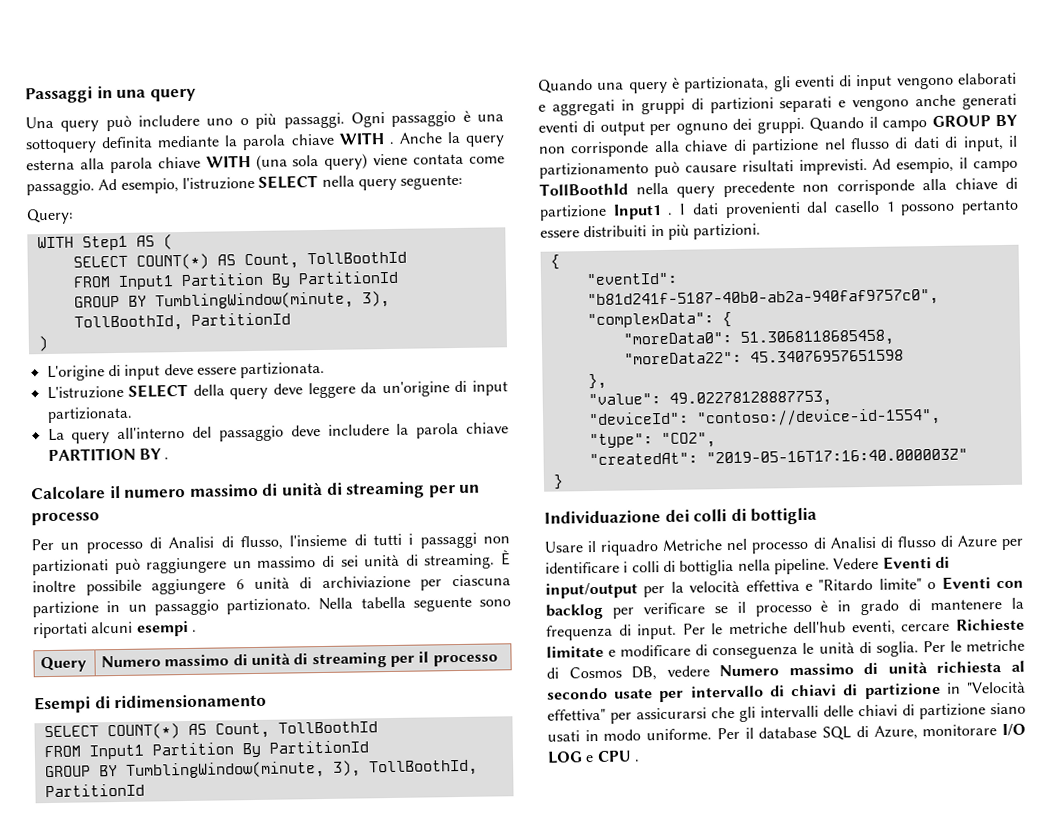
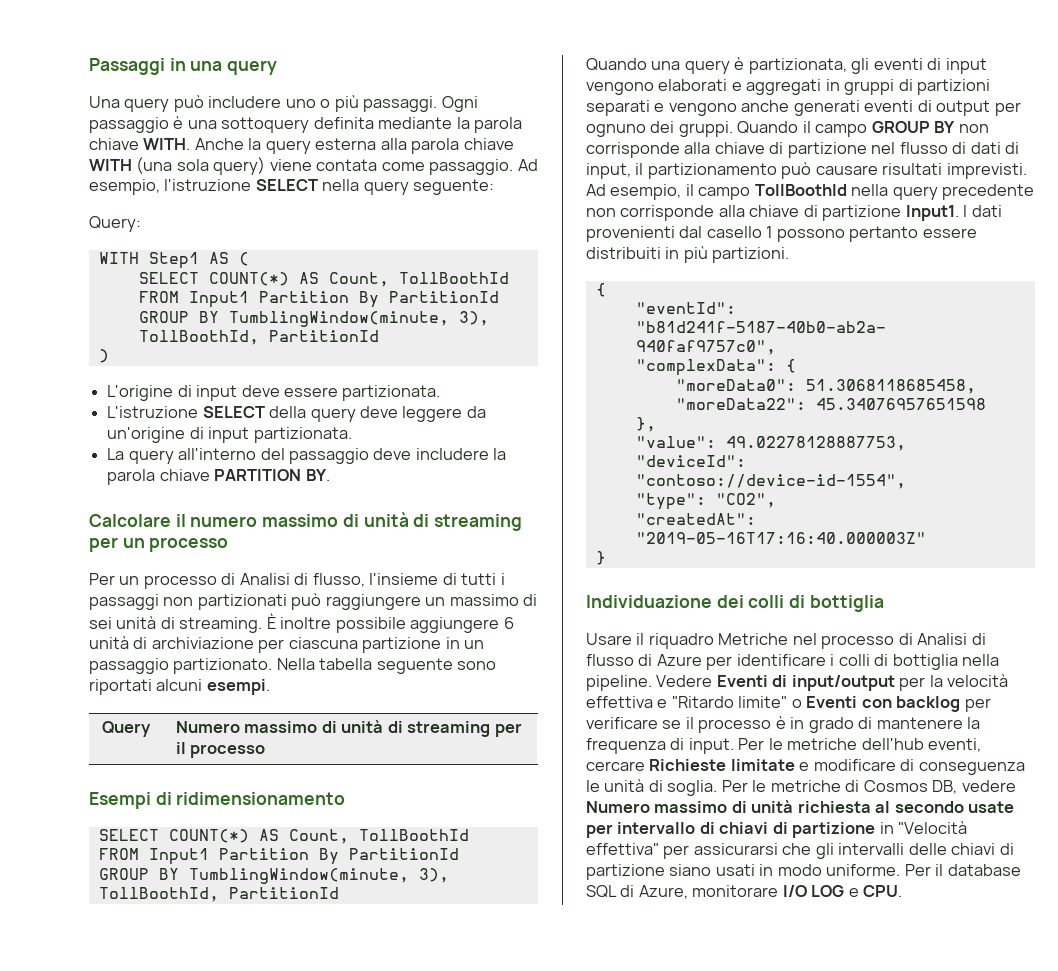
[338,132,395,145] WITH . -> [143,138,191,150] WITH.
[138,448,170,460] BY . -> [305,469,330,481] BY.
[135,620,197,637] esempi . -> [206,679,270,695] esempi.
[612,203,674,220] Input1 . -> [905,205,959,221] Input1.
[596,750,640,762] CPU . -> [863,885,903,897] CPU.

